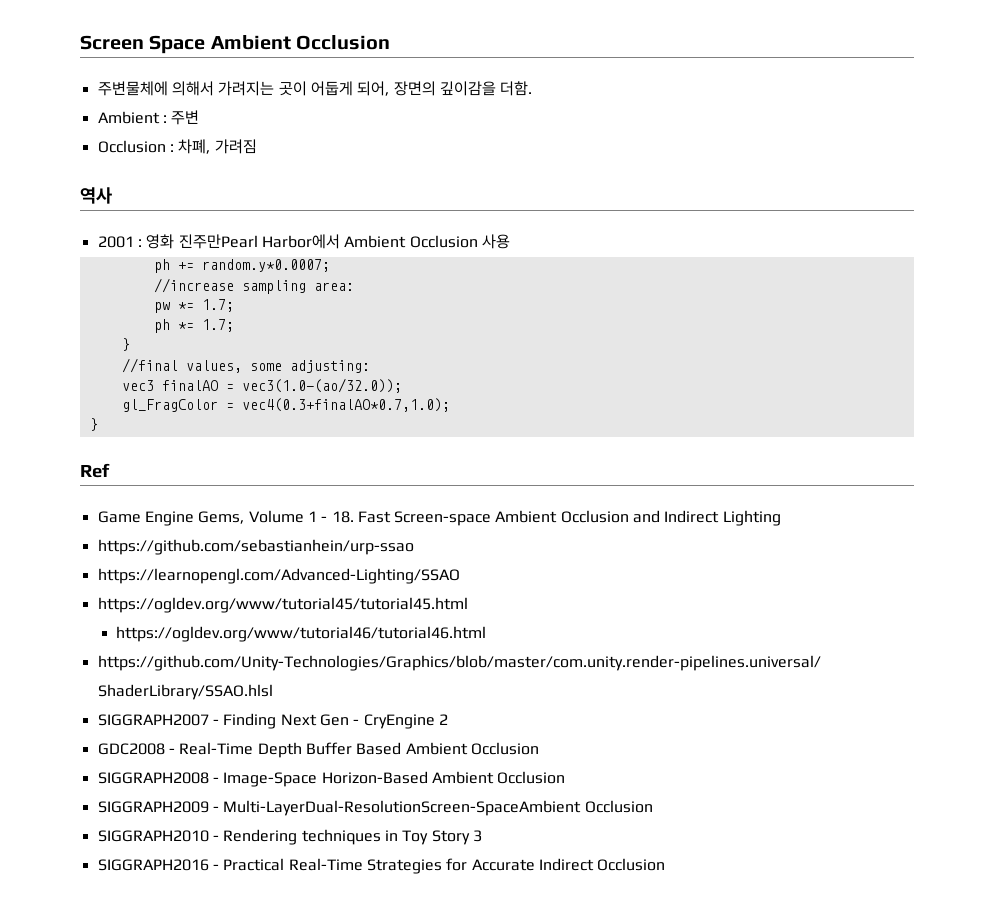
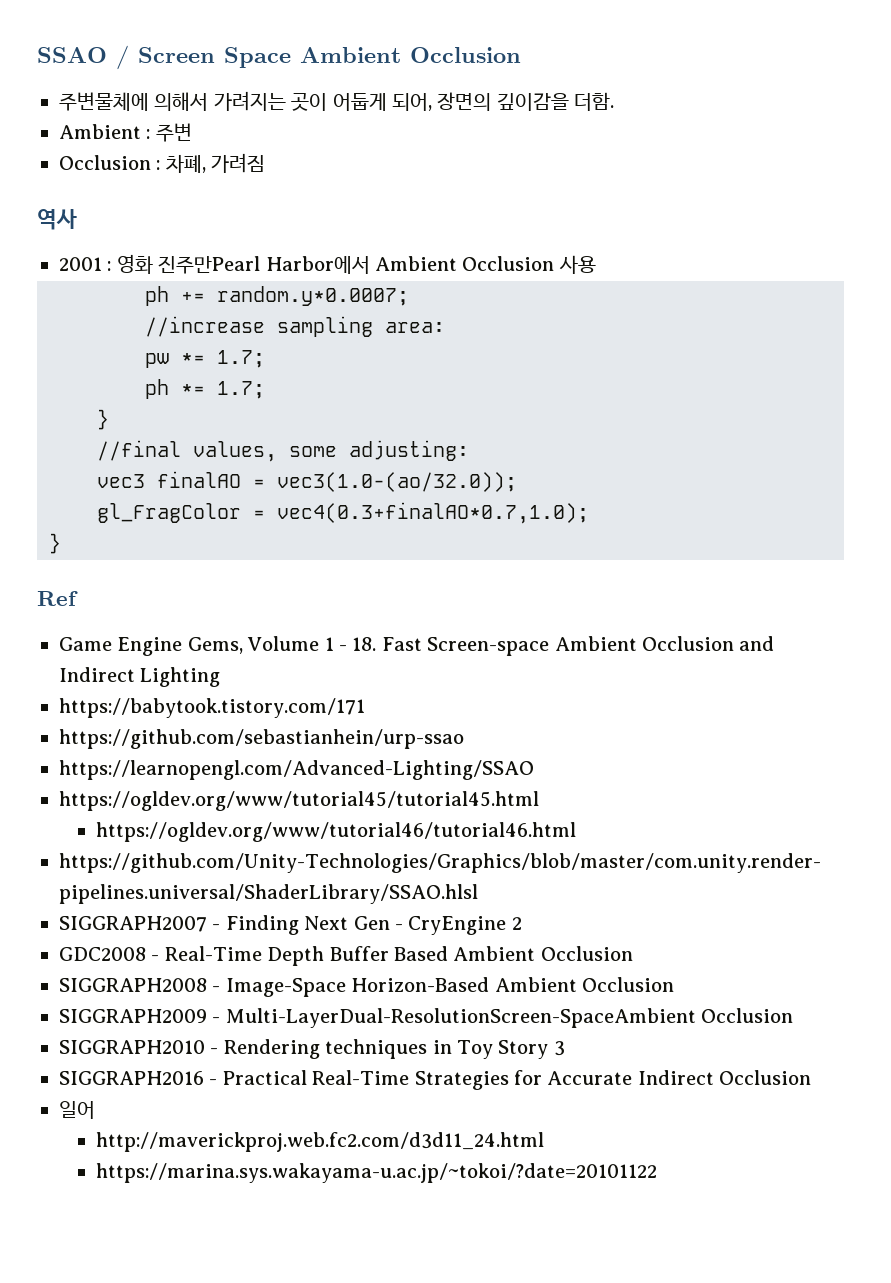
(80, 42) none -> [37,45,129,70] SSAO /
(781, 518) none -> [59,698,365,718] // https://babytook.tistory.com/171
(666, 864) none -> [59,1101,95,1119] [96,1132,545,1152] [96,1163,658,1183] // 일어 // http://maverickproj.web.fc2.com/d3d11_24.html // https://marina.sys.wakayama-u.ac.jp/~tokoi/?date=20101122

